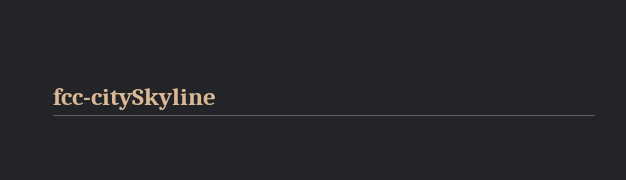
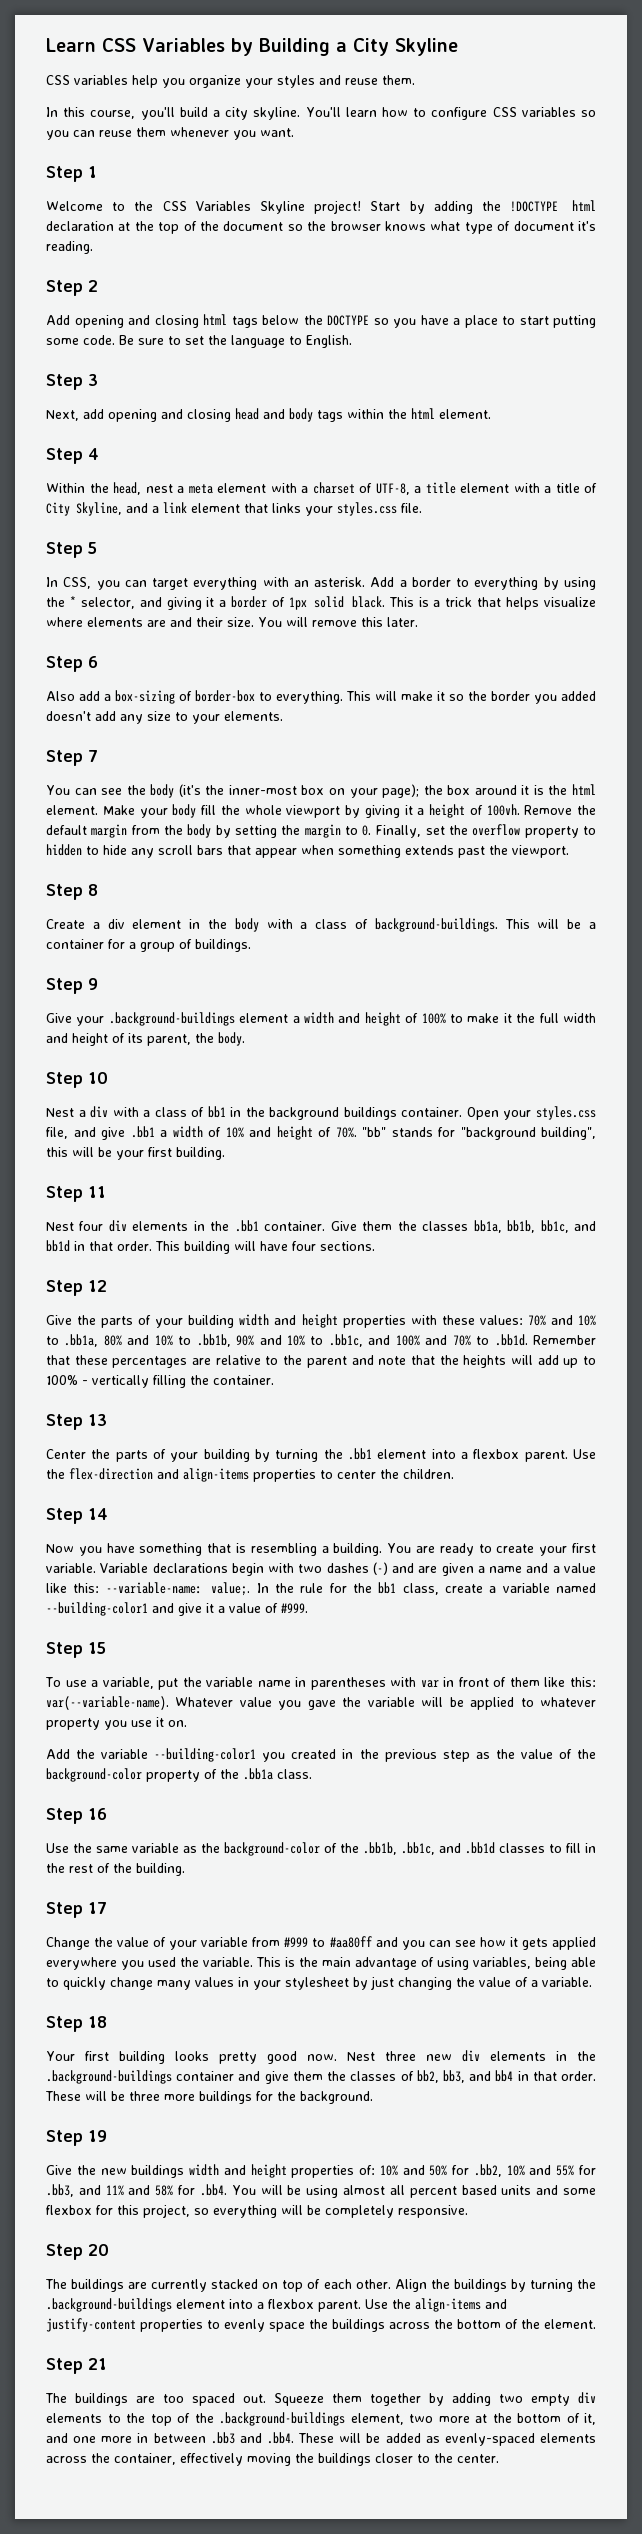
[53,88,216,110] fcc-citySkyline -> [46,38,458,56] [46,75,415,88] [46,107,596,120] [46,127,294,140] [46,166,97,182] [46,200,596,214] [46,221,596,234] [46,241,93,254] [46,280,98,296] [46,314,596,328] [46,335,352,348] [46,374,98,390] [46,408,491,422] [46,448,99,464] [46,482,597,495] [46,502,422,516] [46,542,97,558] [46,577,596,590] [46,596,596,610] [46,617,418,627] [46,656,98,672] [46,690,596,704] [46,711,283,724] [46,750,98,766] [46,784,596,798] [46,804,596,818] [46,824,596,838] [46,844,569,858] [46,884,98,900] [46,918,596,932] [46,939,251,952] [46,978,98,994] [46,1012,596,1026] [46,1032,245,1046] [46,1072,108,1088] [46,1106,597,1120] [46,1126,596,1140] [46,1147,225,1160] [46,1186,106,1202] [46,1220,596,1233] [46,1240,375,1254] [46,1280,107,1296] [46,1314,596,1328] [46,1334,597,1347] [46,1355,596,1368] [46,1375,274,1388] [46,1414,107,1430] [46,1448,596,1462] [46,1468,454,1482] [46,1508,108,1524] [46,1543,596,1556] [46,1562,596,1576] [46,1582,597,1596] [46,1602,308,1616] [46,1642,106,1658] [45,1677,596,1690] [46,1696,596,1710] [46,1717,187,1730] [46,1748,596,1762] [46,1768,312,1782] [46,1808,107,1824] [46,1842,596,1856] [46,1863,185,1876] [46,1902,107,1918] [46,1936,596,1950] [46,1957,596,1970] [46,1976,592,1990] [46,2016,107,2032] [46,2050,596,2064] [46,2070,597,2084] [45,2091,373,2104] [46,2130,107,2146] [46,2164,596,2178] [46,2184,596,2198] [46,2204,468,2218] [46,2244,109,2260] [45,2279,596,2292] [46,2298,507,2312] [46,2318,596,2332] [46,2358,107,2374] [45,2392,596,2406] [46,2412,596,2426] [46,2432,597,2446] [46,2453,499,2466] Learn CSS Variables by Building a City Skyline // CSS variables help you organize your styles and reuse them. // In this course, you'll build a city skyline. You'll learn how to configure CSS variables so you can reuse them whenever you want. // Step 1 // Welcome to the CSS Variables Skyline project! Start by adding the !DOCTYPE html declaration at the top of the document so the browser knows what type of document it's reading. // Step 2 // Add opening and closing html tags below the DOCTYPE so you have a place to start putting some code. Be sure to set the language to English. // Step 3 // Next, add opening and closing head and body tags within the html element. // Step 4 // Within the head, nest a meta element with a charset of UTF-8, a title element with a title of City Skyline, and a link element that links your styles.css file. // Step 5 // In CSS, you can target everything with an asterisk. Add a border to everything by using the * selector, and giving it a border of 1px solid black. This is a trick that helps visualize where elements are and their size. You will remove this later. // Step 6 // Also add a box-sizing of border-box to everything. This will make it so the border you added doesn't add any size to your elements. // Step 7 // You can see the body (it's the inner-most box on your page); the box around it is the html element. Make your body fill the whole viewport by giving it a height of 100vh. Remove the default margin from the body by setting the margin to 0. Finally, set the overflow property to hidden to hide any scroll bars that appear when something extends past the viewport. // Step 8 // Create a div element in the body with a class of background-buildings. This will be a container for a group of buildings. // Step 9 // Give your .background-buildings element a width and height of 100% to make it the full width and height of its parent, the body. // Step 10 // Nest a div with a class of bb1 in the background buildings container. Open your styles.css file, and give .bb1 a width of 10% and height of 70%. "bb" stands for "background building", this will be your first building. // Step 11 // Nest four div elements in the .bb1 container. Give them the classes bb1a, bb1b, bb1c, and bb1d in that order. This building will have four sections. // Step 12 // Give the parts of your building width and height properties with these values: 70% and 10% to .bb1a, 80% and 10% to .bb1b, 90% and 10% to .bb1c, and 100% and 70% to .bb1d. Remember that these percentages are relative to the parent and note that the heights will add up to 100% - vertically filling the container. // Step 13 // Center the parts of your building by turning the .bb1 element into a flexbox parent. Use the flex-direction and align-items properties to center the children. // Step 14 // Now you have something that is resembling a building. You are ready to create your first variable. Variable declarations begin with two dashes (-) and are given a name and a value like this: --variable-name: value;. In the rule for the bb1 class, create a variable named --building-color1 and give it a value of #999. // Step 15 // To use a variable, put the variable name in parentheses with var in front of them like this: var(--variable-name). Whatever value you gave the variable will be applied to whatever property you use it on. // Add the variable --building-color1 you created in the previous step as the value of the background-color property of the .bb1a class. // Step 16 // Use the same variable as the background-color of the .bb1b, .bb1c, and .bb1d classes to fill in the rest of the building. // Step 17 // Change the value of your variable from #999 to #aa80ff and you can see how it gets applied everywhere you used the variable. This is the main advantage of using variables, being able to quickly change many values in your stylesheet by just changing the value of a variable. // Step 18 // Your first building looks pretty good now. Nest three new div elements in the .background-buildings container and give them the classes of bb2, bb3, and bb4 in that order. These will be three more buildings for the background. // Step 19 // Give the new buildings width and height properties of: 10% and 50% for .bb2, 10% and 55% for .bb3, and 11% and 58% for .bb4. You will be using almost all percent based units and some flexbox for this project, so everything will be completely responsive. // Step 20 // The buildings are currently stacked on top of each other. Align the buildings by turning the .background-buildings element into a flexbox parent. Use the align-items and justify-content properties to evenly space the buildings across the bottom of the element. // Step 21 // The buildings are too spaced out. Squeeze them together by adding two empty div elements to the top of the .background-buildings element, two more at the bottom of it, and one more in between .bb3 and .bb4. These will be added as evenly-spaced elements across the container, effectively moving the buildings closer to the center.

